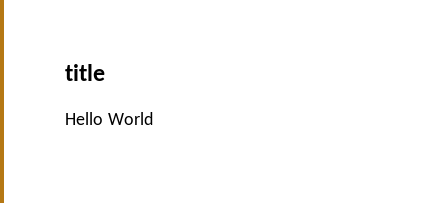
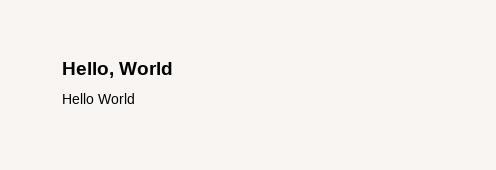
[65,64,105,81] title -> [62,62,174,78] Hello, World

